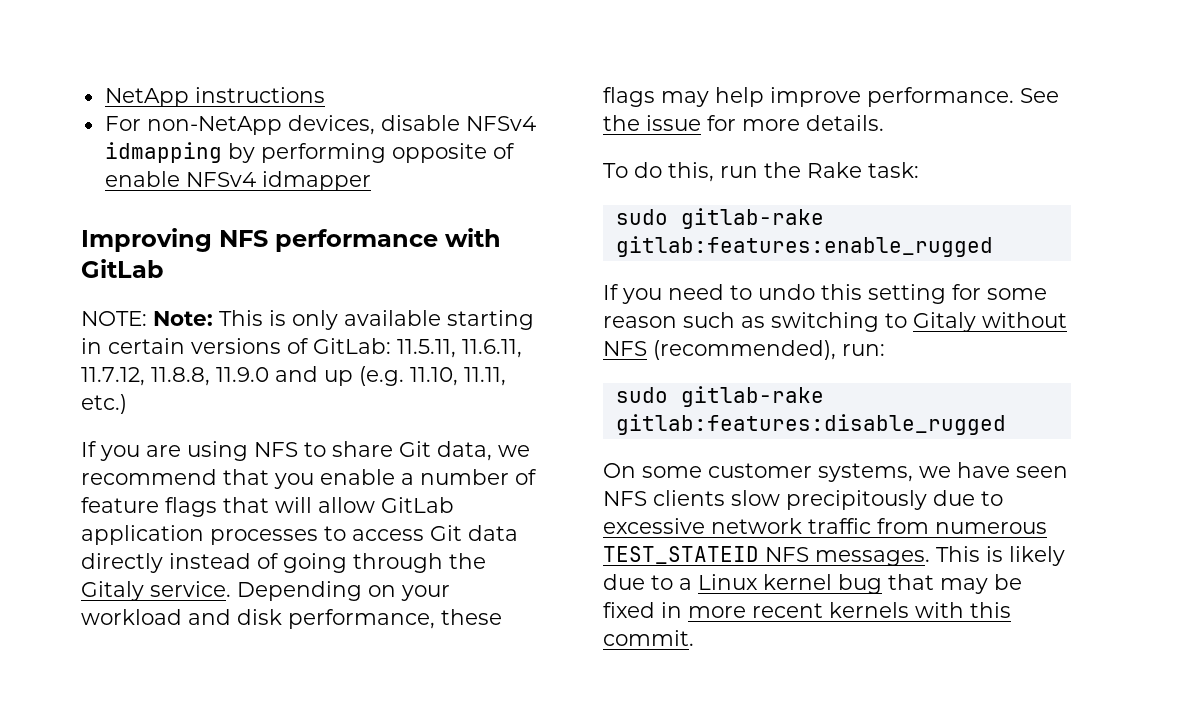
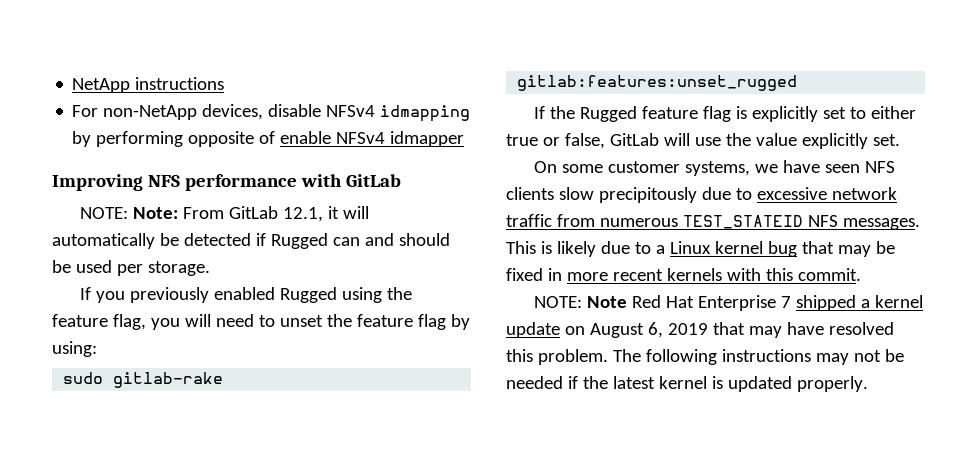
[219,310,534,330] [81,338,522,358] [81,366,506,386] [81,394,127,414] [81,441,530,461] [81,469,537,489] [81,497,454,517] [81,525,518,545] [81,553,486,573] [81,581,450,601] [81,609,502,629] [603,87,1059,107] [603,115,884,131] [603,162,919,182] [615,208,824,229] [615,236,993,257] [603,284,1047,304] [603,312,1067,332] [603,340,885,360] [615,386,824,407] [615,414,1006,435] This is only available starting in certain versions of GitLab: 11.5.11, 11.6.11, 11.7.12, 11.8.8, 11.9.0 and up (e.g. 11.10, 11.11, etc.) // If you are using NFS to share Git data, we recommend that you enable a number of feature flags that will allow GitLab application processes to access Git data directly instead of going through the Gitaly service. Depending on your workload and disk performance, these flags may help improve performance. See the issue for more details. // To do this, run the Rake task: // sudo gitlab-rake gitlab:features:enable_rugged // If you need to undo this setting for some reason such as switching to Gitaly without NFS (recommended), run: // sudo gitlab-rake gitlab:features:disable_rugged -> [183,206,370,222] [52,233,450,249] [52,260,210,276] [80,287,413,303] [52,314,470,330] [52,341,97,357] [63,372,224,388] [517,75,798,91] [534,106,917,122] [506,133,900,149] From GitLab 12.1, it will automatically be detected if Rugged can and should be used per storage. // If you previously enabled Rugged using the feature flag, you will need to unset the feature flag by using: // sudo gitlab-rake gitlab:features:unset_rugged // If the Rugged feature flag is explicitly set to either true or false, GitLab will use the value explicitly set.
(694, 638) none -> [534,295,924,311] [506,322,894,338] [506,349,904,365] [506,376,868,392] // NOTE: Note Red Hat Enterprise 7 shipped a kernel update on August 6, 2019 that may have resolved this problem. The following instructions may not be needed if the latest kernel is updated properly.

